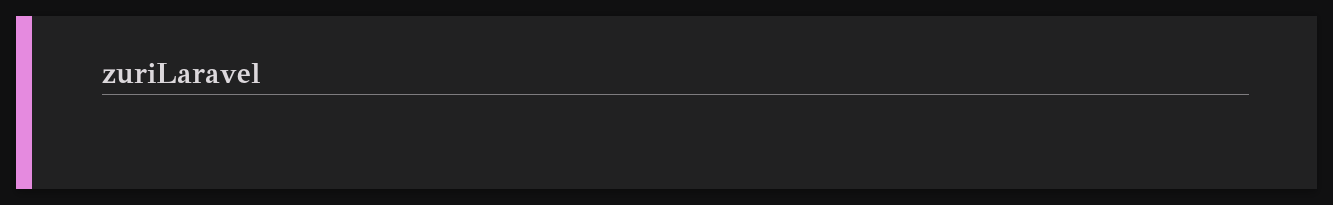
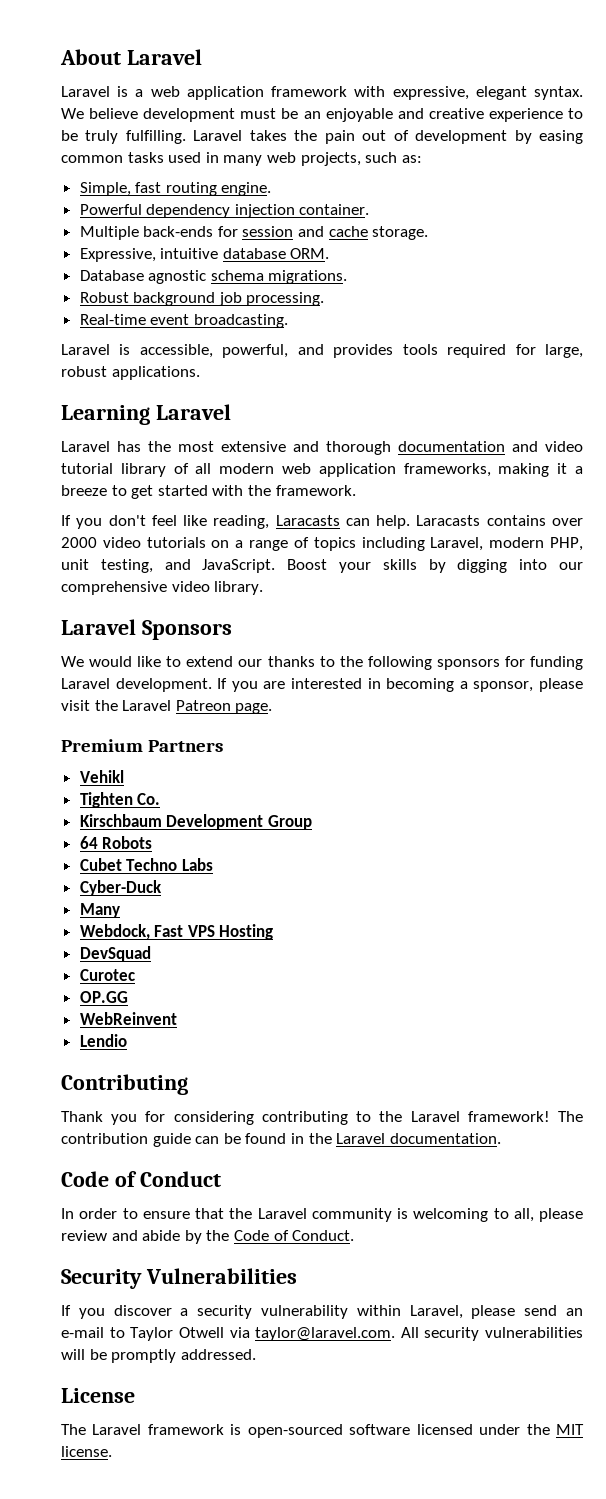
[102,63,260,84] zuriLaravel -> [60,49,202,65] [61,86,583,100] [61,108,584,122] [61,130,583,144] [61,152,422,166] [79,182,272,196] [79,204,370,218] [79,226,429,240] [79,248,330,262] [79,270,348,284] [79,292,325,306] [79,314,288,328] [61,344,583,358] [61,366,200,380] [61,404,231,425] [61,441,583,455] [61,463,583,477] [61,485,356,499] [61,515,583,529] [61,537,583,551] [61,559,583,573] [61,581,264,595] [61,619,232,640] [61,656,583,670] [61,678,584,692] [61,700,273,714] [61,739,224,752] [79,770,124,783] [79,792,161,808] [79,814,312,830] [79,836,153,849] [79,858,213,871] [79,880,162,896] [79,903,120,918] [79,924,274,940] [79,946,151,962] [79,969,135,981] [79,991,128,1003] [79,1012,177,1025] [79,1034,127,1047] [61,1074,188,1095] [61,1111,583,1125] [61,1133,501,1147] [61,1171,221,1187] [61,1208,583,1222] [61,1230,355,1244] [61,1268,297,1289] [61,1305,583,1319] [61,1327,583,1341] [61,1349,256,1363] [61,1388,135,1403] [61,1424,585,1438] [61,1446,112,1457] About Laravel // Laravel is a web application framework with expressive, elegant syntax. We believe development must be an enjoyable and creative experience to be truly fulfilling. Laravel takes the pain out of development by easing common tasks used in many web projects, such as: // Simple, fast routing engine. // Powerful dependency injection container. // Multiple back-ends for session and cache storage. // Expressive, intuitive database ORM. // Database agnostic schema migrations. // Robust background job processing. // Real-time event broadcasting. // Laravel is accessible, powerful, and provides tools required for large, robust applications. // Learning Laravel // Laravel has the most extensive and thorough documentation and video tutorial library of all modern web application frameworks, making it a breeze to get started with the framework. // If you don't feel like reading, Laracasts can help. Laracasts contains over 2000 video tutorials on a range of topics including Laravel, modern PHP, unit testing, and JavaScript. Boost your skills by digging into our comprehensive video library. // Laravel Sponsors // We would like to extend our thanks to the following sponsors for funding Laravel development. If you are interested in becoming a sponsor, please visit the Laravel Patreon page. // Premium Partners // Vehikl // Tighten Co. // Kirschbaum Development Group // 64 Robots // Cubet Techno Labs // Cyber-Duck // Many // Webdock, Fast VPS Hosting // DevSquad // Curotec // OP.GG // WebReinvent // Lendio // Contributing // Thank you for considering contributing to the Laravel framework! The contribution guide can be found in the Laravel documentation. // Code of Conduct // In order to ensure that the Laravel community is welcoming to all, please review and abide by the Code of Conduct. // Security Vulnerabilities // If you discover a security vulnerability within Laravel, please send an e-mail to Taylor Otwell via taylor@laravel.com. All security vulnerabilities will be promptly addressed. // License // The Laravel framework is open-sourced software licensed under the MIT license.

